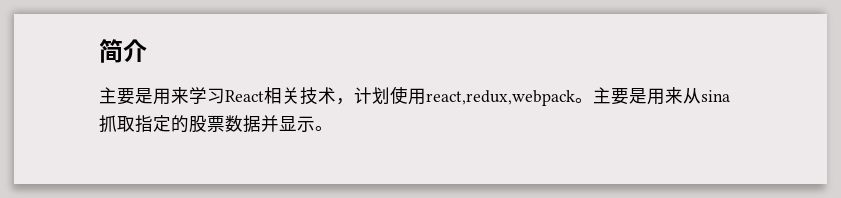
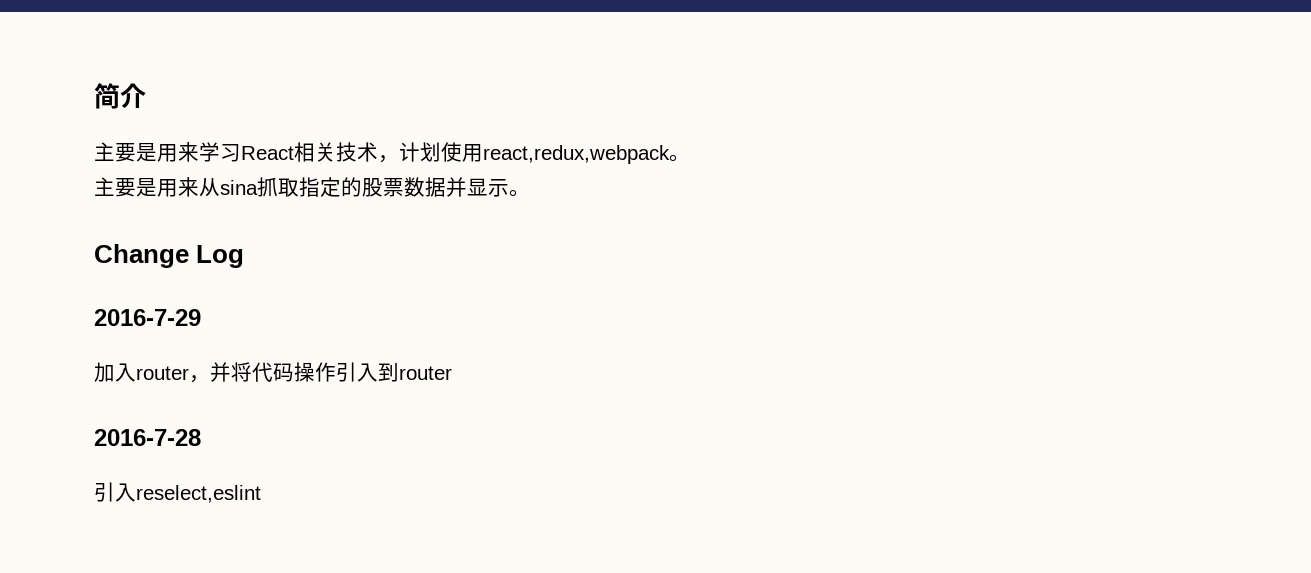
(593, 100) none -> (690, 158) //
(333, 128) none -> [94,244,245,268] [94,309,201,326] [94,362,452,383] [94,429,201,446] [94,482,261,503] // Change Log // 2016-7-29 // 加入router，并将代码操作引入到router // 2016-7-28 // 引入reselect,eslint

